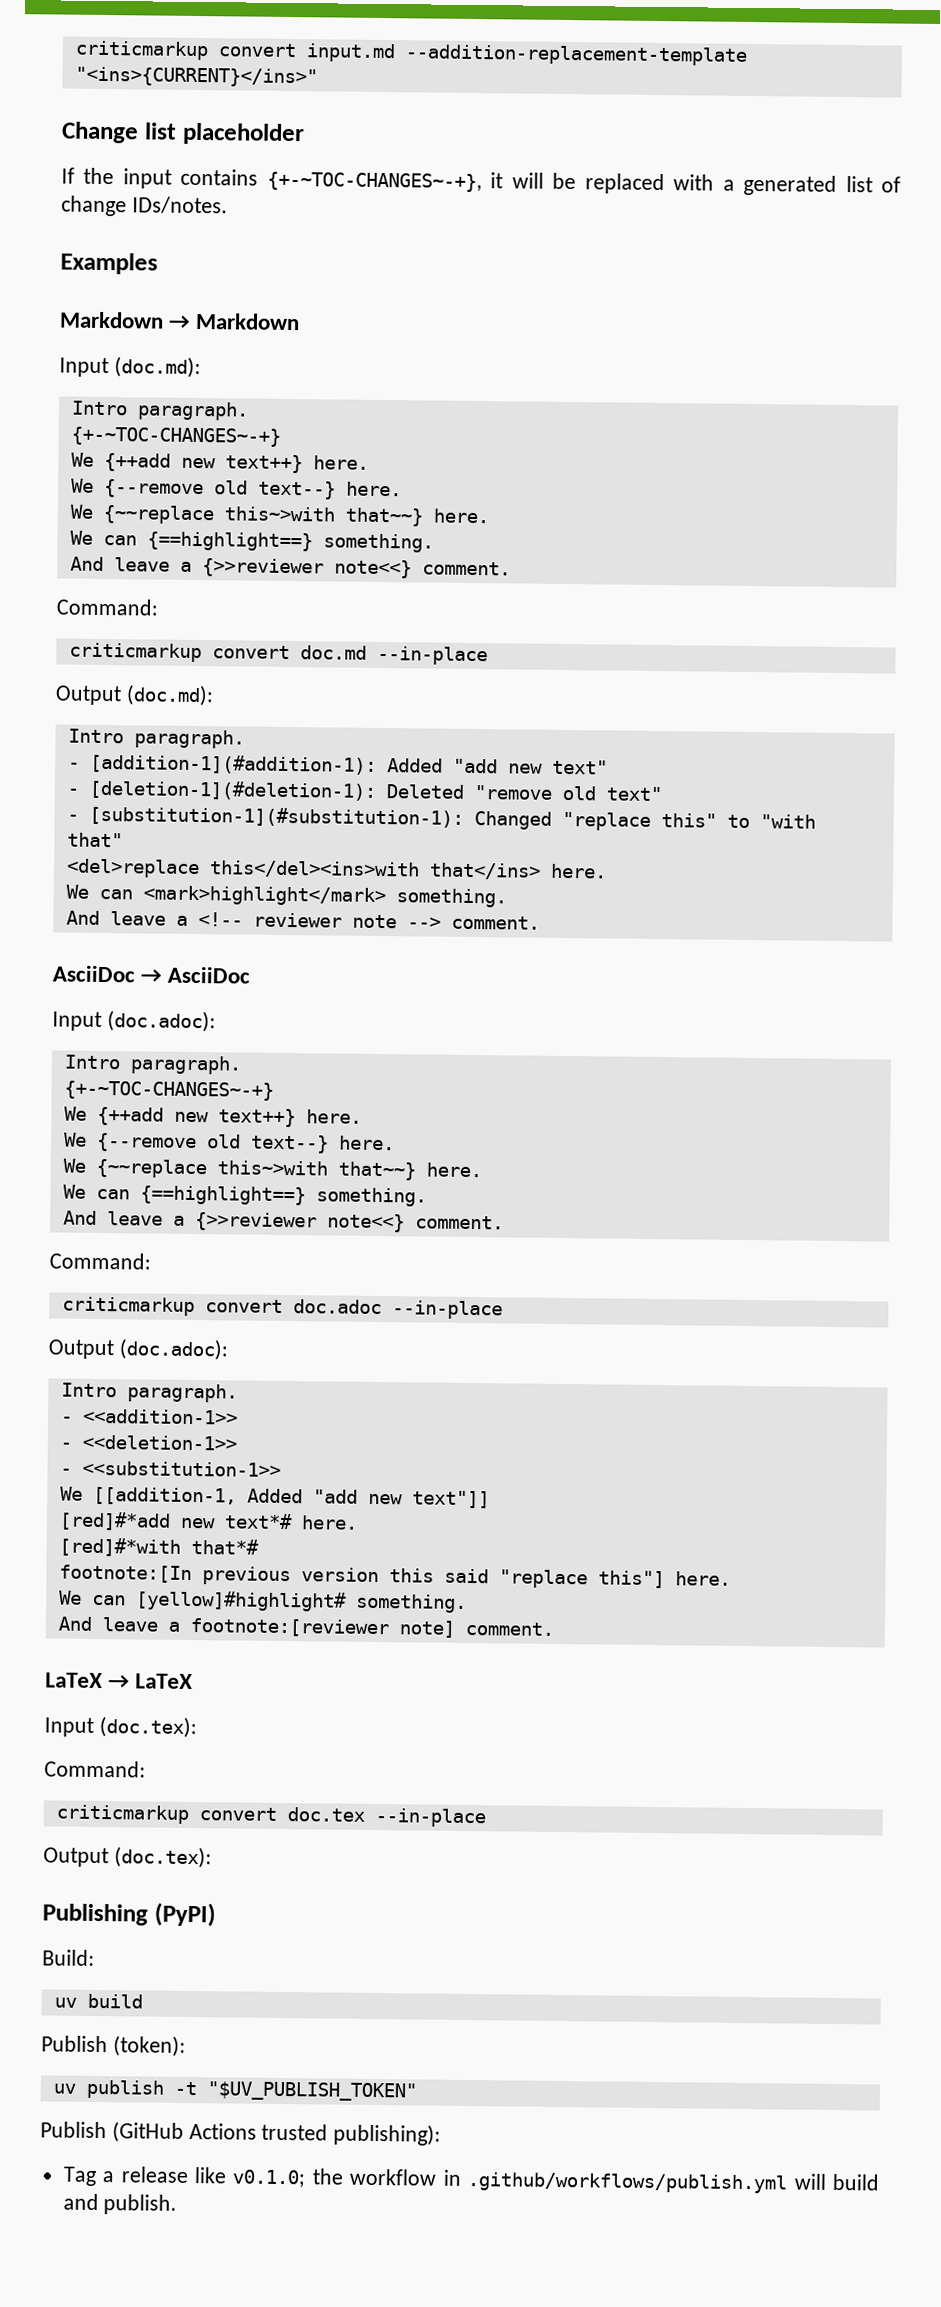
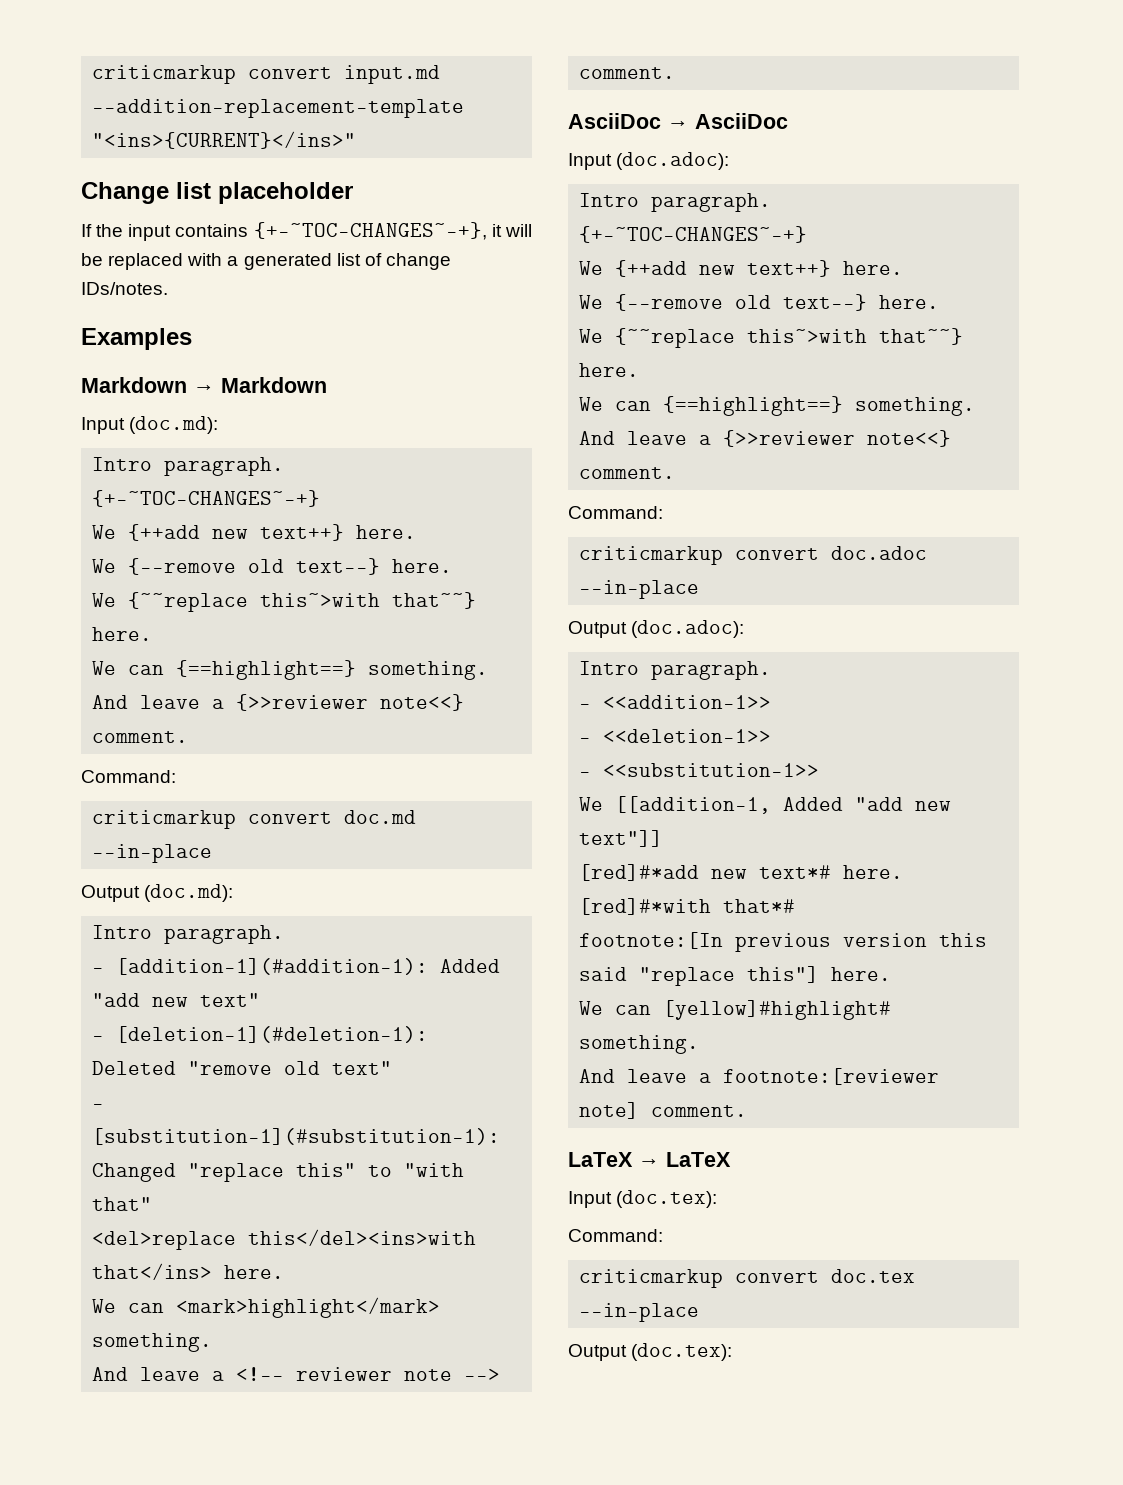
[42,1902,216,1927] [42,1949,95,1966] [53,1993,143,2009] [41,2035,186,2057] [52,2079,417,2102] [40,2121,442,2146] [62,2166,879,2194] [62,2193,178,2215] // Publishing (PyPI) // Build: // uv build // Publish (token): // uv publish -t "$UV_PUBLISH_TOKEN" // Publish (GitHub Actions trusted publishing): // Tag a release like v0.1.0; the workflow in .github/workflows/publish.yml will build and publish. -> (733, 1352) none

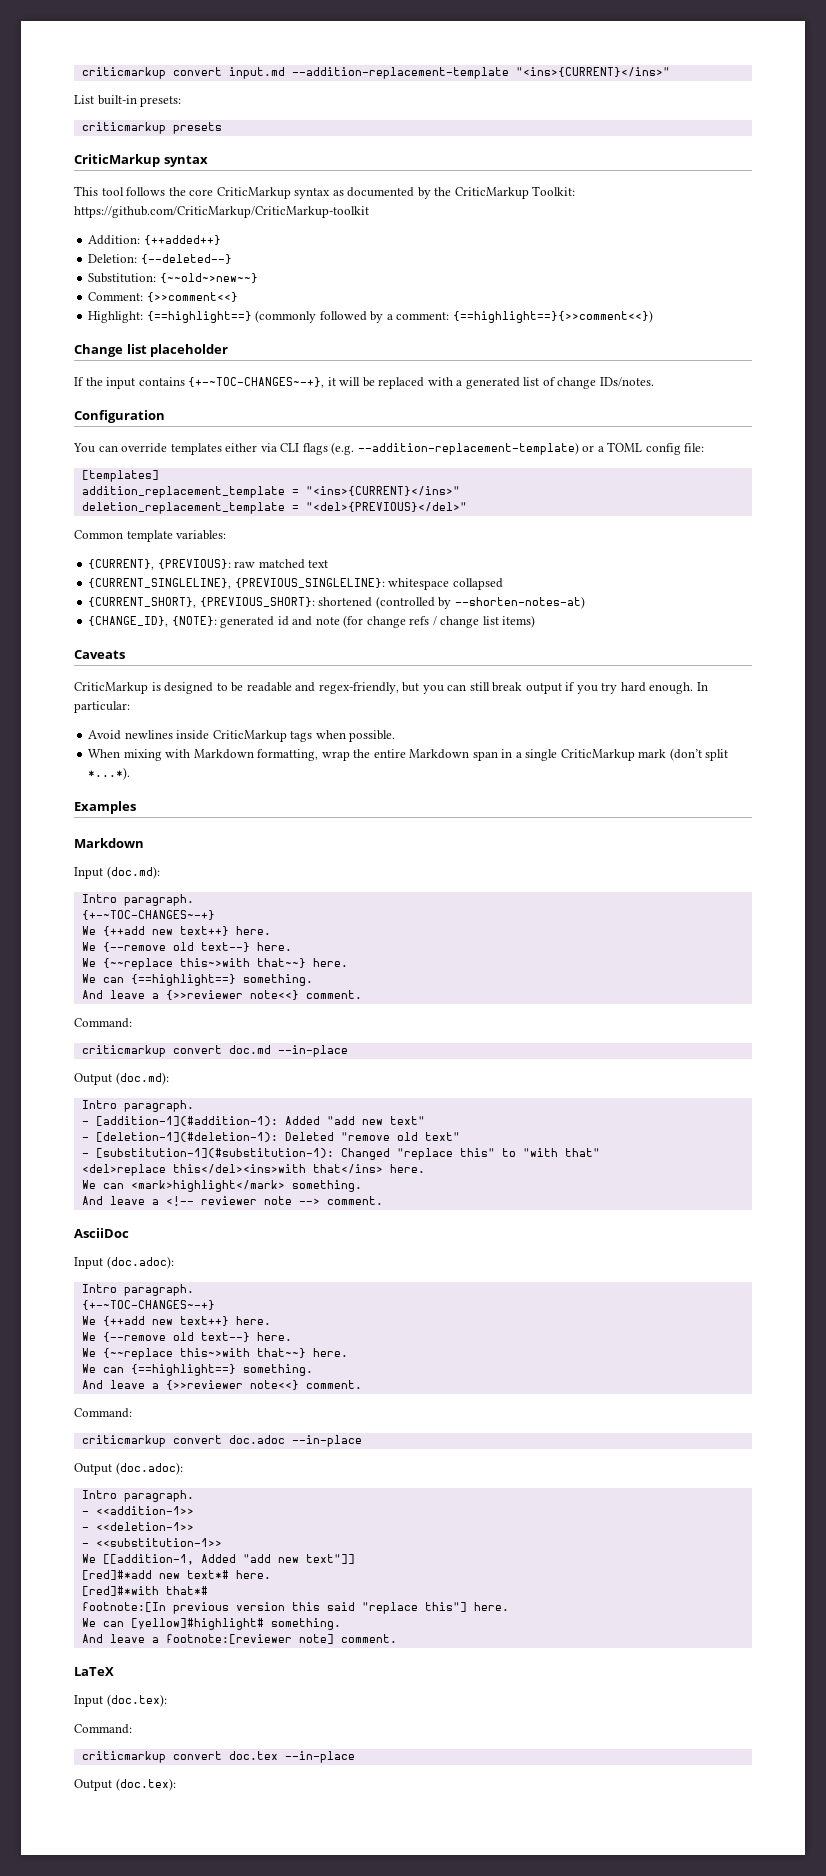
(357, 140) none -> [74,95,182,107] [81,122,222,134] [74,154,208,167] [74,186,576,199] [74,206,369,218] [88,235,221,245] [88,254,232,264] [88,273,258,283] [88,292,238,302] [88,310,653,323] // List built-in presets: // criticmarkup presets // CriticMarkup syntax // This tool follows the core CriticMarkup syntax as documented by the CriticMarkup Toolkit: https://github.com/CriticMarkup/CriticMarkup-toolkit // Addition: {++added++} // Deletion: {--deleted--} // Substitution: {~~old~>new~~} // Comment: {>>comment<<} // Highlight: {==highlight==} (commonly followed by a comment: {==highlight==}{>>comment<<})
(168, 288) none -> [74,410,165,423] [73,442,705,455] [81,470,159,482] [81,486,460,498] [81,502,467,514] [74,530,227,542] [88,559,329,570] [88,578,503,590] [88,596,585,609] [88,615,536,628] [74,650,125,659] [74,682,708,694] [74,701,130,713] [88,730,396,742] [88,748,729,761] [88,767,131,780] // Configuration // You can override templates either via CLI flags (e.g. --addition-replacement-template) or a TOML config file: // [templates] // addition_replacement_template = "<ins>{CURRENT}</ins>" // deletion_replacement_template = "<del>{PREVIOUS}</del>" // Common template variables: // {CURRENT}, {PREVIOUS}: raw matched text // {CURRENT_SINGLELINE}, {PREVIOUS_SINGLELINE}: whitespace collapsed // {CURRENT_SHORT}, {PREVIOUS_SHORT}: shortened (controlled by --shorten-notes-at) // {CHANGE_ID}, {NOTE}: generated id and note (for change refs / change list items) // Caveats // CriticMarkup is designed to be readable and regex-friendly, but you can still break output if you try hard enough. In particular: // Avoid newlines inside CriticMarkup tags when possible. // When mixing with Markdown formatting, wrap the entire Markdown span in a single CriticMarkup mark (don’t split *...*).
[193,377,327,393] → Markdown -> (144, 843) none
[667,113,788,129] → AsciiDoc -> (129, 1233) none
[638,1152,731,1167] → LaTeX -> (114, 1671) none

